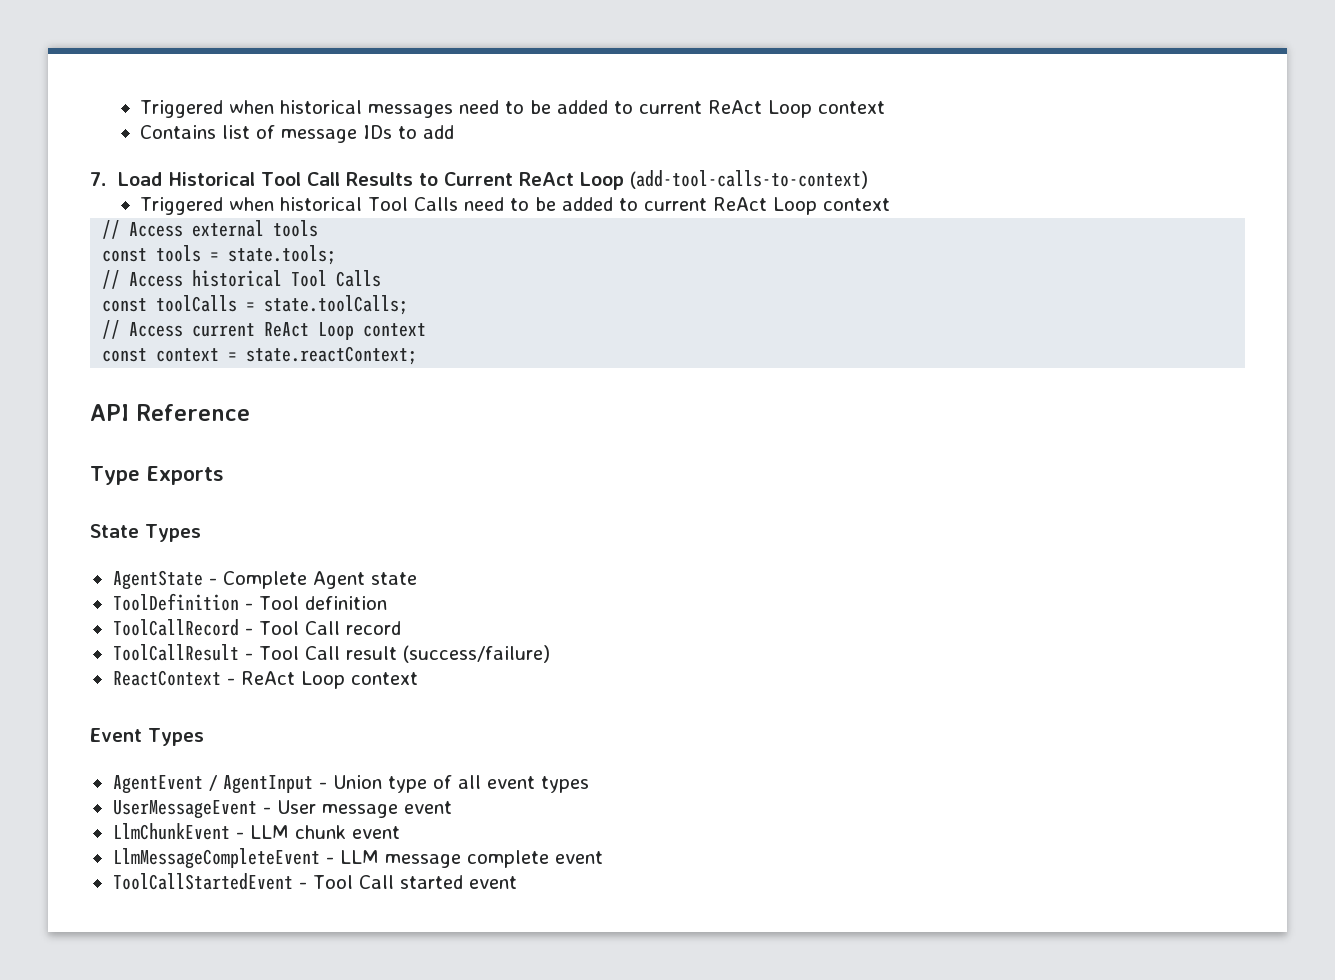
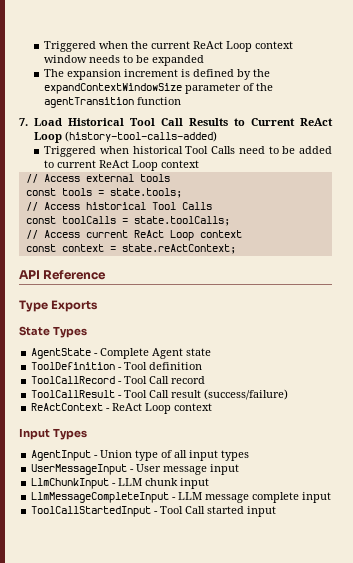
[140,100,886,118] [140,125,455,143] Triggered when historical messages need to be added to current ReAct Loop context // Contains list of message IDs to add -> [44,41,294,52] [44,55,205,66] [44,69,271,80] [44,83,274,94] [44,97,182,108] Triggered when the current ReAct Loop context window needs to be expanded // The expansion increment is defined by the expandContextWindowSize parameter of the agentTransition function
[629,170,868,189] (add-tool-calls-to-context) -> [64,131,217,142] (history-tool-calls-added)
[246,346,418,365] state.reactContext; -> [121,244,236,254] state.reActContext;
[112,670,221,686] ReactContext -> [31,403,104,411] ReActContext
[90,728,204,746] [112,775,217,794] Event Types // AgentEvent / -> [19,428,87,440] Input Types //
[486,776,535,789] event -> [189,450,219,461] input
[112,800,257,819] UserMessageEvent -> [31,464,128,475] UserMessageInput
[403,801,452,814] [112,823,230,840] event // LlmChunkEvent -> [210,464,240,475] [31,478,110,489] input // LlmChunkInput
[351,826,400,839] [112,848,320,869] event // LlmMessageCompleteEvent -> [180,478,210,489] [31,492,170,503] input // LlmMessageCompleteInput
[554,851,603,864] [112,873,293,890] event // ToolCallStartedEvent -> [302,492,332,503] [31,506,152,517] input // ToolCallStartedInput
[468,876,517,889] event -> [247,506,277,517] input

